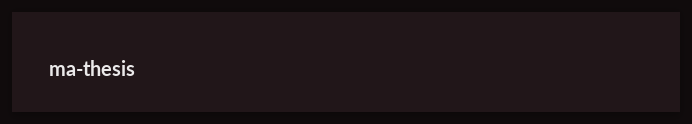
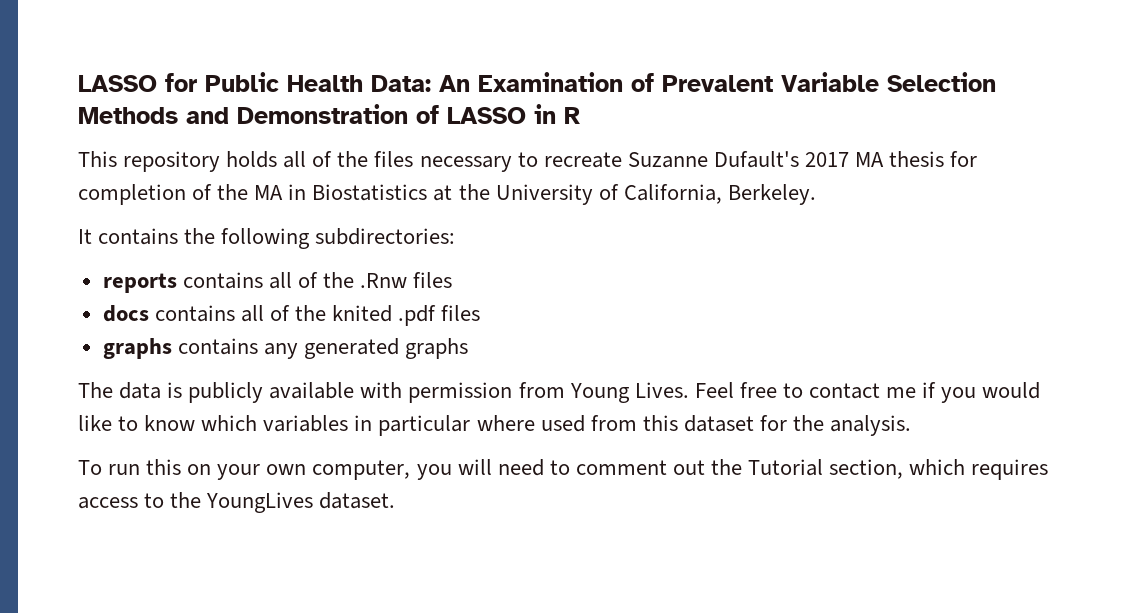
[49,60,135,76] ma-thesis -> [78,72,996,92] [78,104,580,124] [78,151,978,172] [78,184,816,205] [78,228,456,249] [102,272,453,293] [102,305,481,326] [102,338,469,359] [78,382,1041,403] [78,415,912,436] [78,459,1049,480] [78,492,396,513] LASSO for Public Health Data: An Examination of Prevalent Variable Selection Methods and Demonstration of LASSO in R // This repository holds all of the files necessary to recreate Suzanne Dufault's 2017 MA thesis for completion of the MA in Biostatistics at the University of California, Berkeley. // It contains the following subdirectories: // reports contains all of the .Rnw files // docs contains all of the knited .pdf files // graphs contains any generated graphs // The data is publicly available with permission from Young Lives. Feel free to contact me if you would like to know which variables in particular where used from this dataset for the analysis. // To run this on your own computer, you will need to comment out the Tutorial section, which requires access to the YoungLives dataset.

